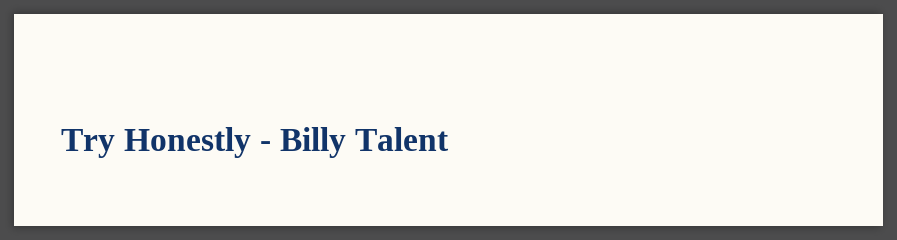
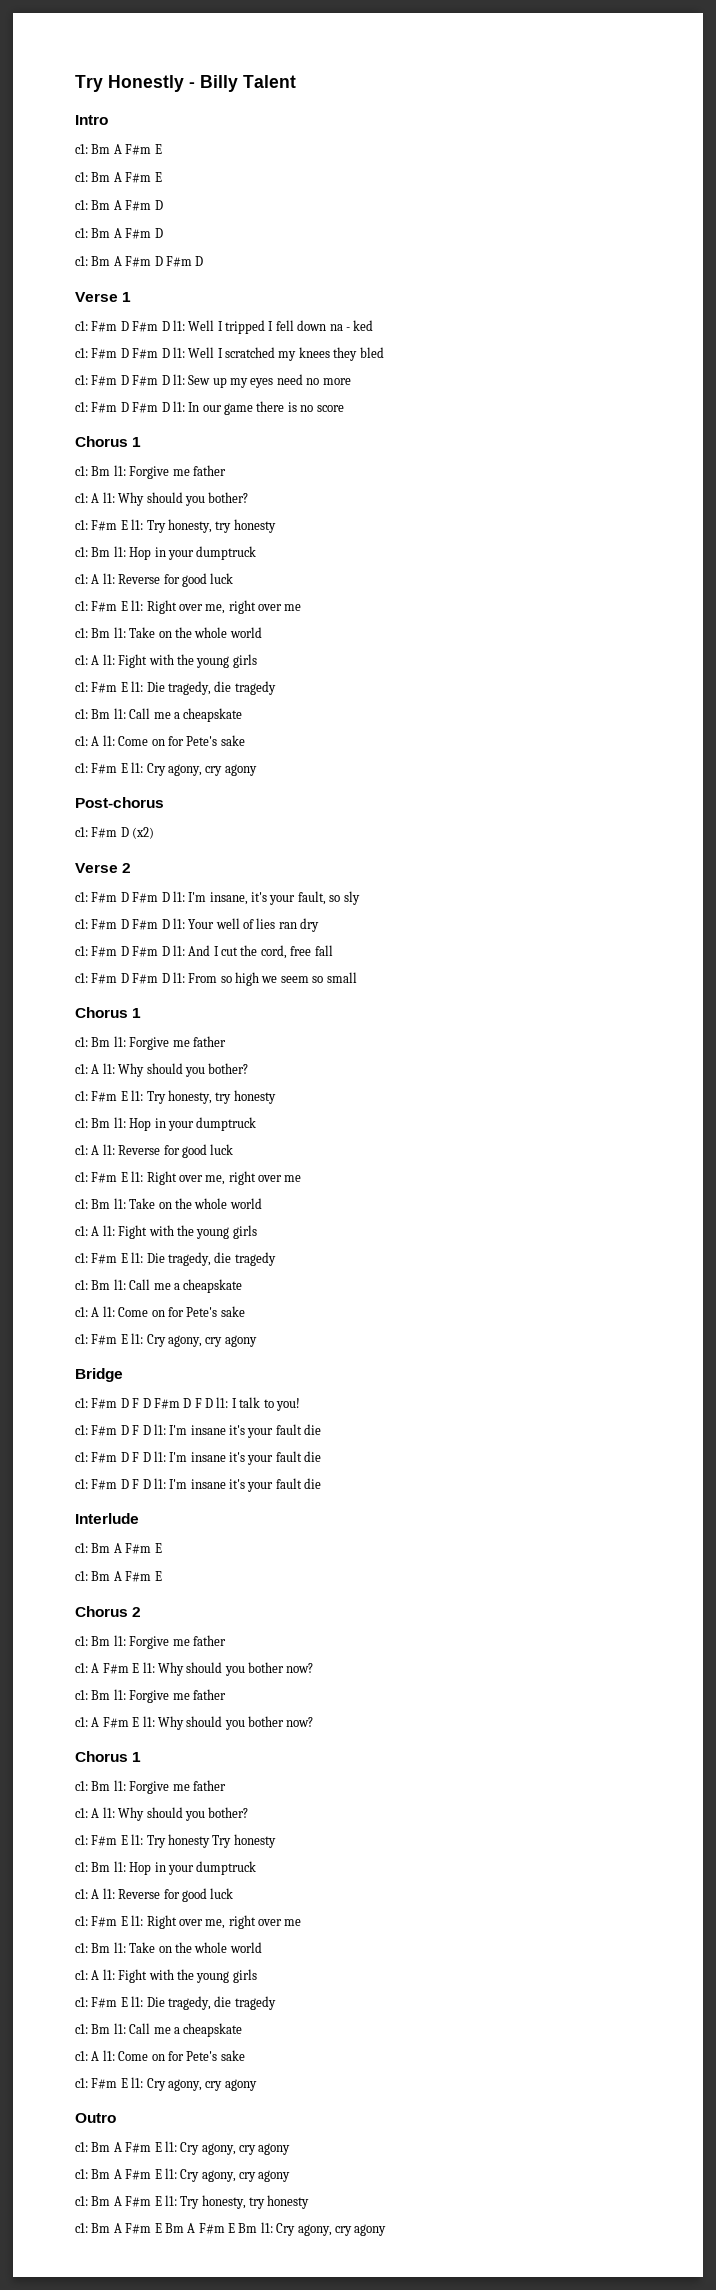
(450, 139) none -> [75,115,108,125] [75,144,162,155] [75,172,162,183] [75,200,163,211] [75,228,163,239] [75,256,204,267] [75,292,132,302] [75,320,374,334] [75,347,384,361] [75,374,351,388] [75,401,344,415] [75,436,142,447] [75,465,226,479] [75,492,249,506] [75,519,276,533] [75,546,257,560] [75,573,234,587] [75,600,302,614] [75,627,262,638] [75,654,257,668] [75,681,276,695] [75,708,243,722] [75,735,245,746] [75,762,257,776] [75,797,164,808] [75,827,155,839] [75,863,132,873] [75,891,360,905] [75,918,320,932] [75,945,333,959] [75,972,357,986] [75,1007,142,1018] [75,1036,226,1050] [75,1063,249,1077] [75,1090,276,1104] [75,1117,257,1131] [75,1144,234,1158] [75,1171,302,1185] [75,1198,262,1209] [75,1225,257,1239] [75,1252,276,1266] [75,1279,243,1293] [75,1306,245,1317] [75,1333,257,1347] [75,1368,123,1382] [75,1397,300,1411] [75,1424,322,1438] [75,1451,322,1465] [75,1478,322,1492] [75,1513,139,1524] [75,1543,162,1554] [75,1571,162,1582] [75,1606,142,1617] [75,1635,226,1649] [75,1662,314,1676] [75,1689,226,1703] [75,1716,314,1730] [75,1751,142,1762] [75,1780,226,1794] [75,1807,249,1821] [75,1834,276,1848] [75,1861,257,1875] [75,1888,234,1902] [75,1915,302,1929] [75,1942,262,1953] [75,1969,257,1983] [75,1996,276,2010] [75,2023,243,2037] [75,2050,245,2061] [75,2077,257,2091] [75,2113,116,2123] [75,2141,291,2155] [75,2168,291,2182] [75,2195,310,2209] [75,2222,387,2236] // Intro // c1: Bm A F#m E // c1: Bm A F#m E // c1: Bm A F#m D // c1: Bm A F#m D // c1: Bm A F#m D F#m D // Verse 1 // c1: F#m D F#m D l1: Well I tripped I fell down na - ked // c1: F#m D F#m D l1: Well I scratched my knees they bled // c1: F#m D F#m D l1: Sew up my eyes need no more // c1: F#m D F#m D l1: In our game there is no score // Chorus 1 // c1: Bm l1: Forgive me father // c1: A l1: Why should you bother? // c1: F#m E l1: Try honesty, try honesty // c1: Bm l1: Hop in your dumptruck // c1: A l1: Reverse for good luck // c1: F#m E l1: Right over me, right over me // c1: Bm l1: Take on the whole world // c1: A l1: Fight with the young girls // c1: F#m E l1: Die tragedy, die tragedy // c1: Bm l1: Call me a cheapskate // c1: A l1: Come on for Pete's sake // c1: F#m E l1: Cry agony, cry agony // Post-chorus // c1: F#m D (x2) // Verse 2 // c1: F#m D F#m D l1: I'm insane, it's your fault, so sly // c1: F#m D F#m D l1: Your well of lies ran dry // c1: F#m D F#m D l1: And I cut the cord, free fall // c1: F#m D F#m D l1: From so high we seem so small // Chorus 1 // c1: Bm l1: Forgive me father // c1: A l1: Why should you bother? // c1: F#m E l1: Try honesty, try honesty // c1: Bm l1: Hop in your dumptruck // c1: A l1: Reverse for good luck // c1: F#m E l1: Right over me, right over me // c1: Bm l1: Take on the whole world // c1: A l1: Fight with the young girls // c1: F#m E l1: Die tragedy, die tragedy // c1: Bm l1: Call me a cheapskate // c1: A l1: Come on for Pete's sake // c1: F#m E l1: Cry agony, cry agony // Bridge // c1: F#m D F D F#m D F D l1: I talk to you! // c1: F#m D F D l1: I'm insane it's your fault die // c1: F#m D F D l1: I'm insane it's your fault die // c1: F#m D F D l1: I'm insane it's your fault die // Interlude // c1: Bm A F#m E // c1: Bm A F#m E // Chorus 2 // c1: Bm l1: Forgive me father // c1: A F#m E l1: Why should you bother now? // c1: Bm l1: Forgive me father // c1: A F#m E l1: Why should you bother now? // Chorus 1 // c1: Bm l1: Forgive me father // c1: A l1: Why should you bother? // c1: F#m E l1: Try honesty Try honesty // c1: Bm l1: Hop in your dumptruck // c1: A l1: Reverse for good luck // c1: F#m E l1: Right over me, right over me // c1: Bm l1: Take on the whole world // c1: A l1: Fight with the young girls // c1: F#m E l1: Die tragedy, die tragedy // c1: Bm l1: Call me a cheapskate // c1: A l1: Come on for Pete's sake // c1: F#m E l1: Cry agony, cry agony // Outro // c1: Bm A F#m E l1: Cry agony, cry agony // c1: Bm A F#m E l1: Cry agony, cry agony // c1: Bm A F#m E l1: Try honesty, try honesty // c1: Bm A F#m E Bm A F#m E Bm l1: Cry agony, cry agony

